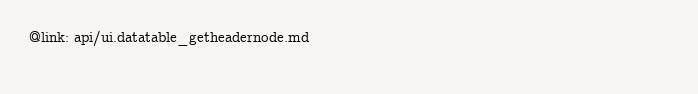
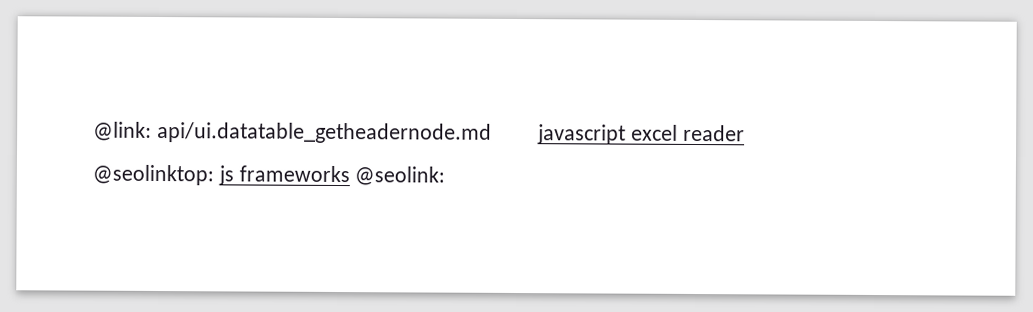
(310, 38) none -> [92,164,446,186] [537,124,745,145] // @seolinktop: js frameworks @seolink: javascript excel reader

